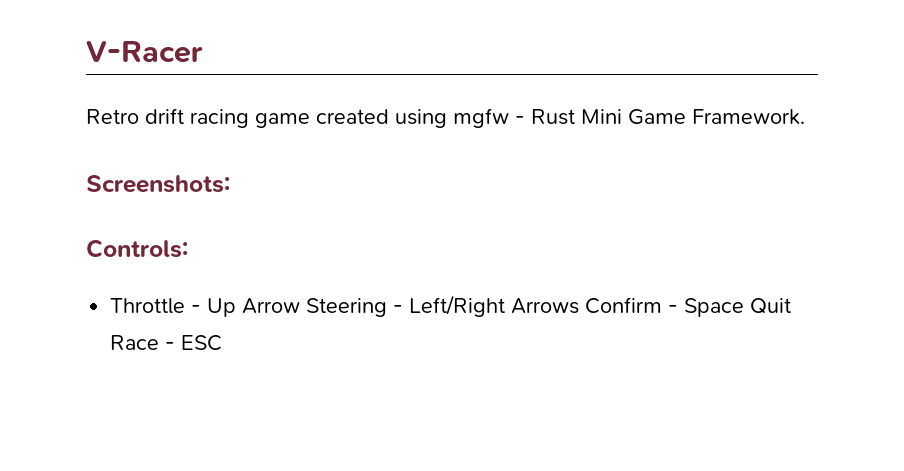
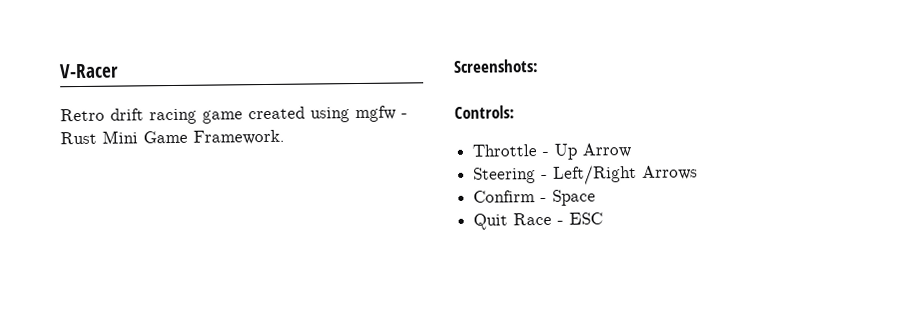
(301, 306) none -> (632, 150) //
(580, 306) none -> (699, 172) //
(745, 307) none -> (597, 197) //

